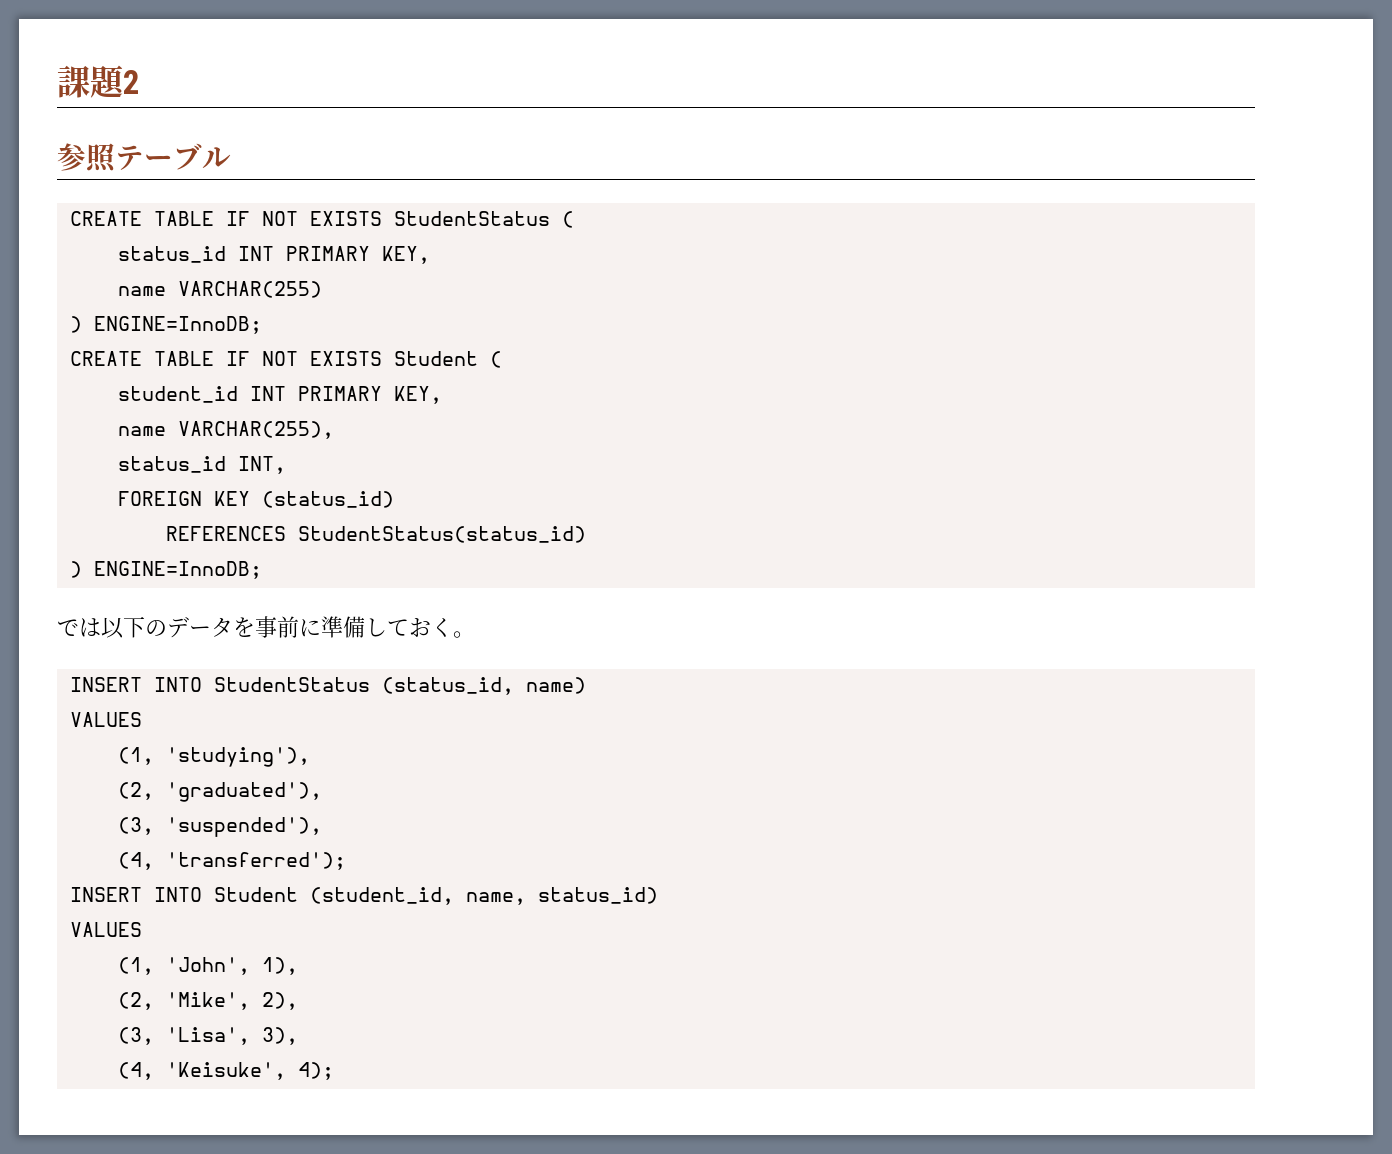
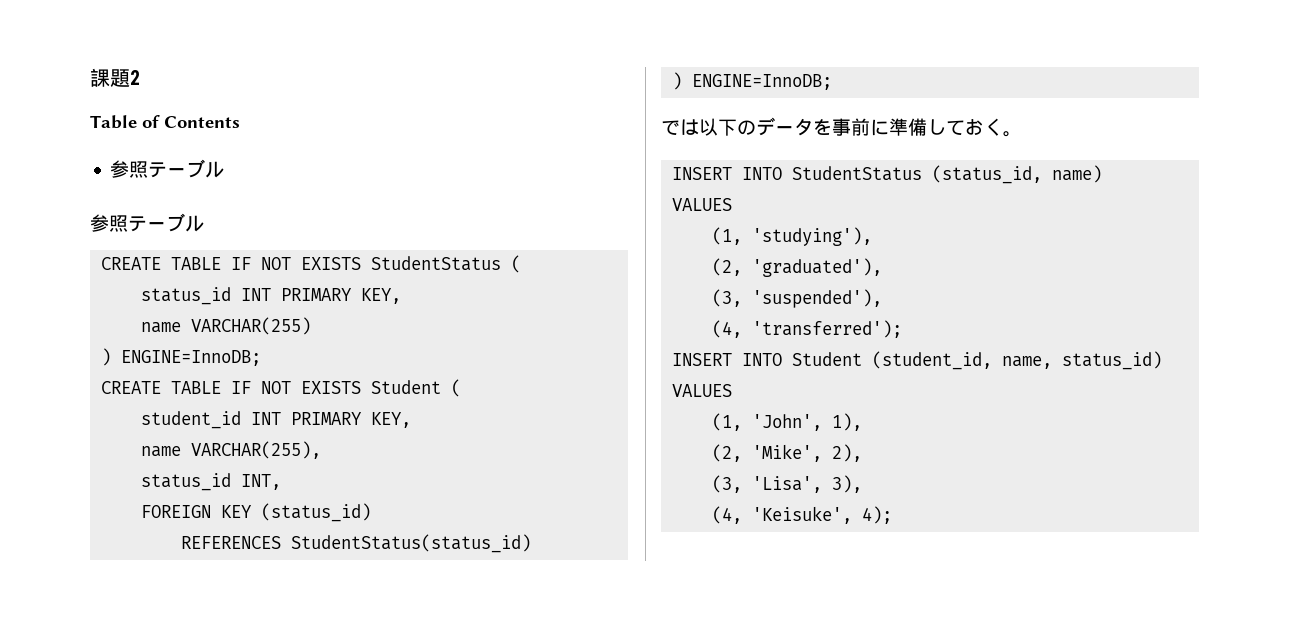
(140, 82) none -> [90,115,240,129] [110,159,225,178] // Table of Contents // 参照テーブル

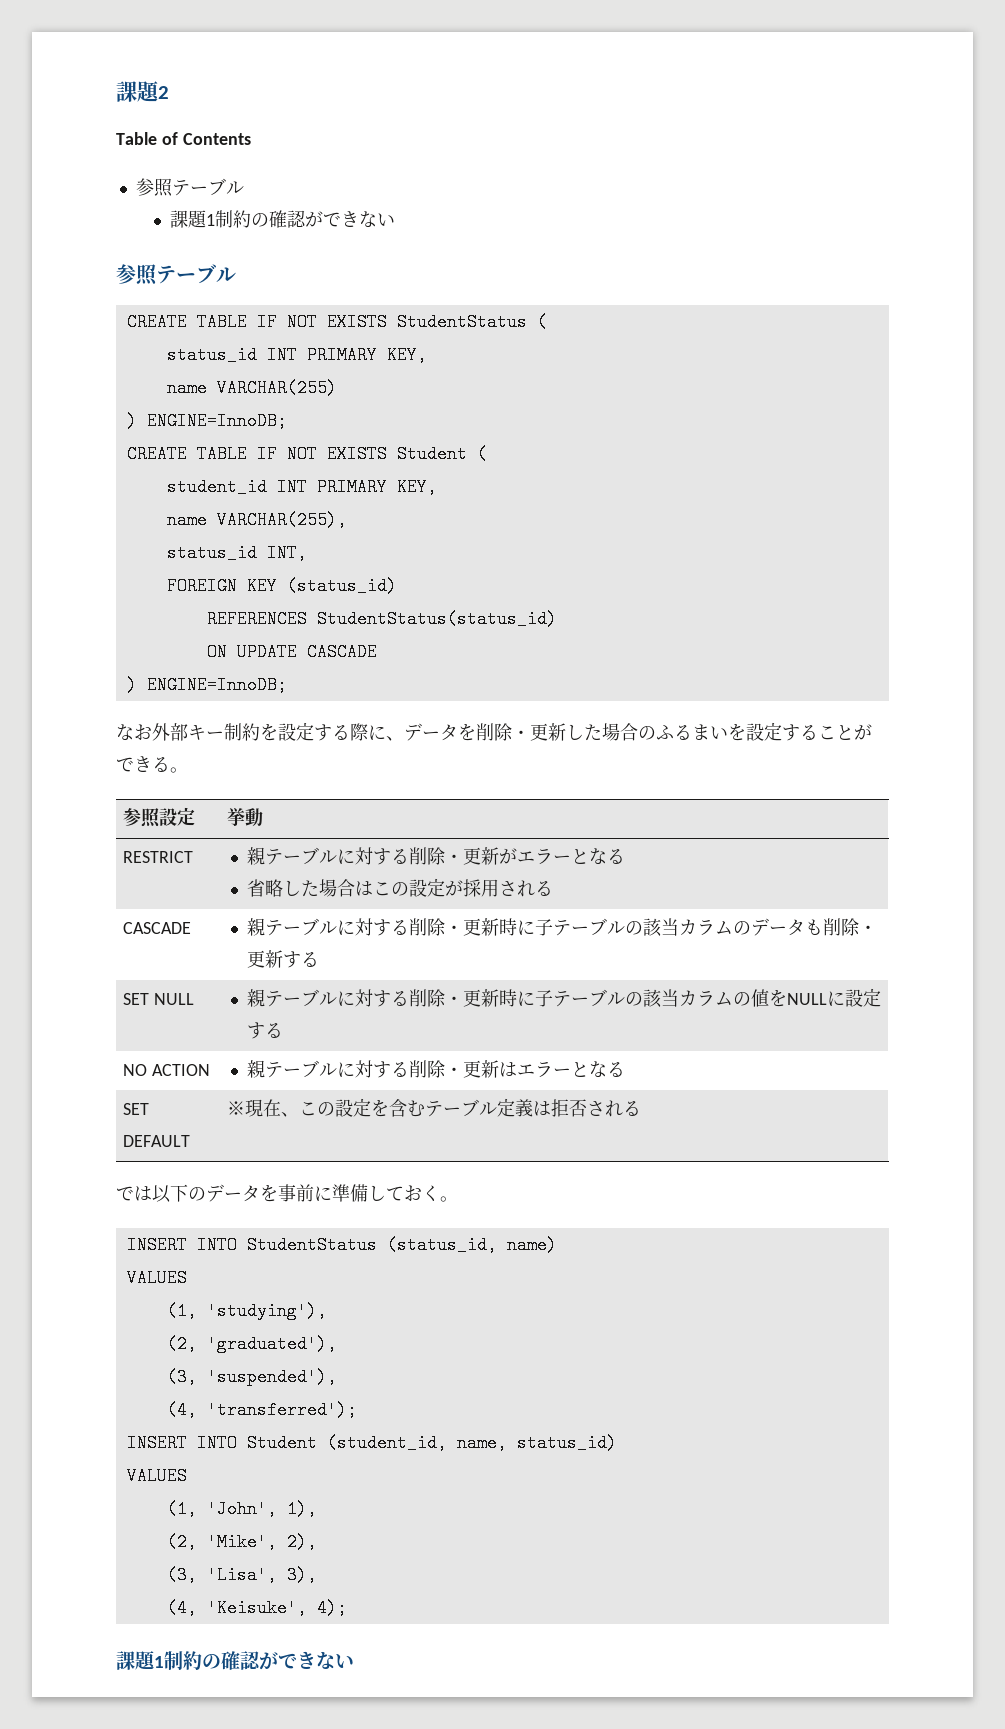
(225, 169) none -> [169,210,395,228] // 課題1制約の確認ができない
[672,72,833,90] // ) ENGINE=InnoDB; -> [206,643,377,661] [126,676,287,694] [116,722,872,741] [116,756,188,773] [123,807,196,828] [227,807,264,827] [123,851,194,863] [247,847,626,865] [247,878,554,897] [123,922,192,934] [247,918,878,937] [247,950,320,968] [123,993,195,1005] [247,988,882,1008] [247,1022,284,1039] [123,1064,211,1076] [247,1060,626,1078] [123,1103,150,1115] [123,1135,191,1147] [227,1098,642,1117] // ON UPDATE CASCADE // ) ENGINE=InnoDB; // なお外部キー制約を設定する際に、データを削除・更新した場合のふるまいを設定することができる。 // 参照設定 | 挙動 // RESTRICT | 親テーブルに対する削除・更新がエラーとなる // 省略した場合はこの設定が採用される // CASCADE | 親テーブルに対する削除・更新時に子テーブルの該当カラムのデータも削除・更新する // SET NULL | 親テーブルに対する削除・更新時に子テーブルの該当カラムの値をNULLに設定する // NO ACTION | 親テーブルに対する削除・更新はエラーとなる // SET DEFAULT | ※現在、この設定を含むテーブル定義は拒否される
(893, 515) none -> [116,1651,354,1670] // 課題1制約の確認ができない

